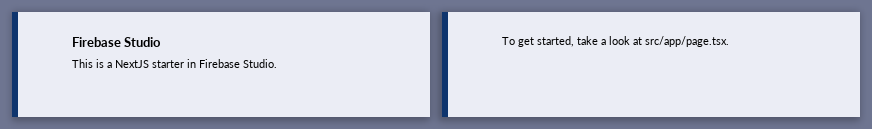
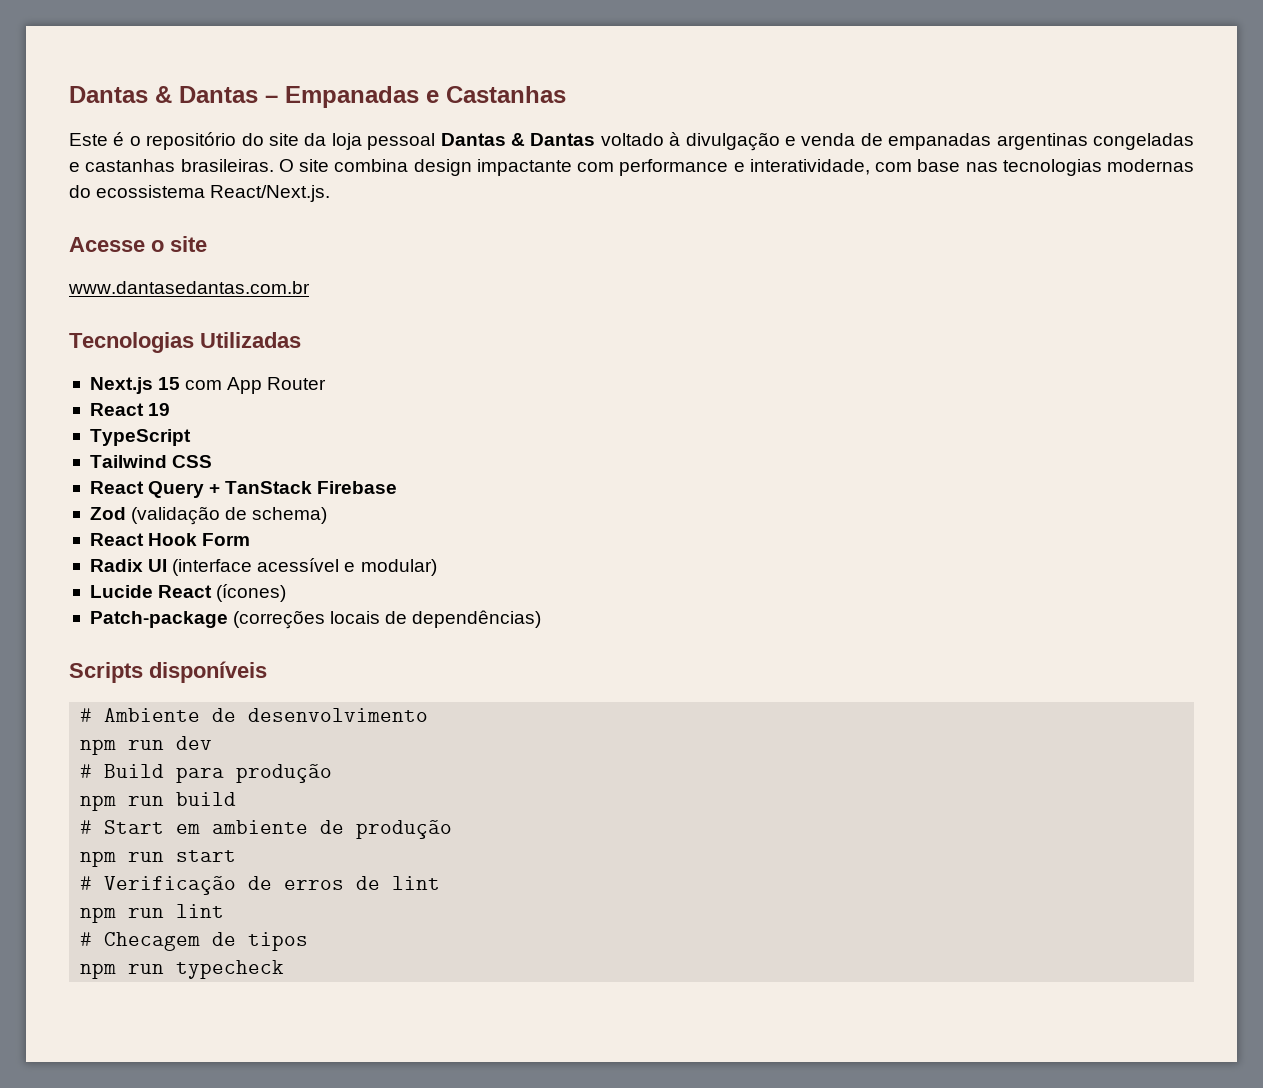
[72,37,162,47] [72,59,277,68] [502,36,729,47] Firebase Studio // This is a NextJS starter in Firebase Studio. // To get started, take a look at src/app/page.tsx. -> [69,86,566,108] [69,132,1194,151] [69,159,1194,176] [69,185,331,202] [69,236,207,252] [68,281,310,294] [69,332,301,353] [89,377,327,394] [89,403,171,416] [89,429,191,446] [89,455,213,468] [89,481,398,498] [89,506,328,525] [89,533,251,546] [89,558,437,576] [89,584,287,602] [89,610,542,629] [69,661,267,683] [80,708,429,722] [80,736,213,755] [80,764,333,783] [80,792,237,811] [80,820,453,839] [80,850,237,867] [80,876,441,895] [80,904,225,923] [80,932,309,951] [80,960,285,979] Dantas & Dantas – Empanadas e Castanhas // Este é o repositório do site da loja pessoal Dantas & Dantas voltado à divulgação e venda de empanadas argentinas congeladas e castanhas brasileiras. O site combina design impactante com performance e interatividade, com base nas tecnologias modernas do ecossistema React/Next.js. // Acesse o site // www.dantasedantas.com.br // Tecnologias Utilizadas // Next.js 15 com App Router // React 19 // TypeScript // Tailwind CSS // React Query + TanStack Firebase // Zod (validação de schema) // React Hook Form // Radix UI (interface acessível e modular) // Lucide React (ícones) // Patch-package (correções locais de dependências) // Scripts disponíveis // # Ambiente de desenvolvimento // npm run dev // # Build para produção // npm run build // # Start em ambiente de produção // npm run start // # Verificação de erros de lint // npm run lint // # Checagem de tipos // npm run typecheck

